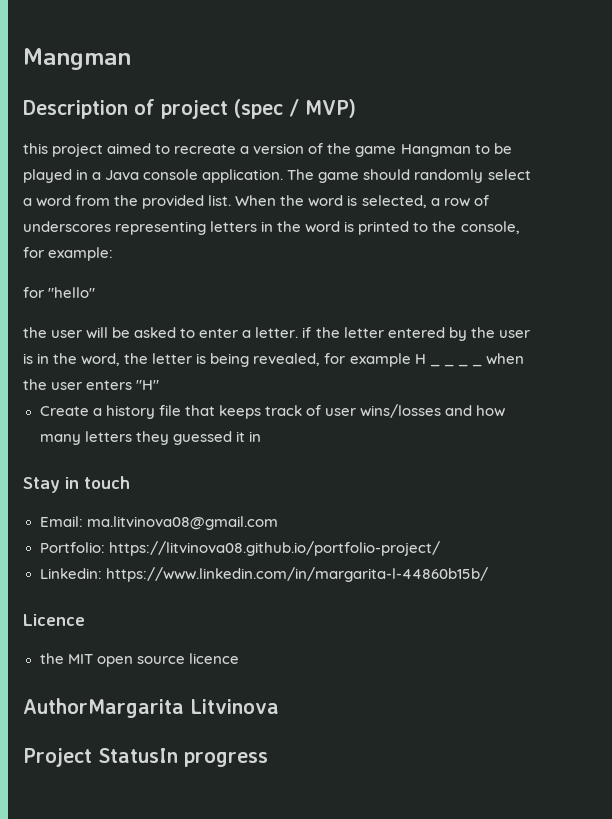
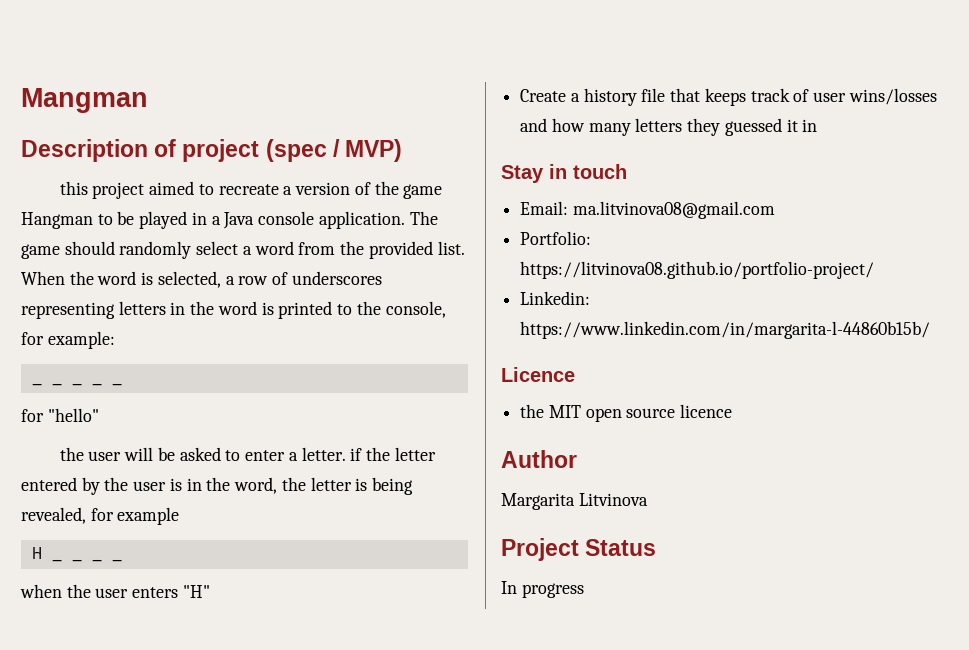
(114, 254) none -> [31,383,122,386] // _ _ _ _ _
(411, 360) none -> (180, 516) //
(482, 365) none -> (122, 560) //
[23,698,184,718] AuthorMargarita -> [501,450,577,468] [501,493,575,510] Author // Margarita
[98,748,178,763] StatusIn -> [585,539,657,556] [501,581,517,594] Status // In

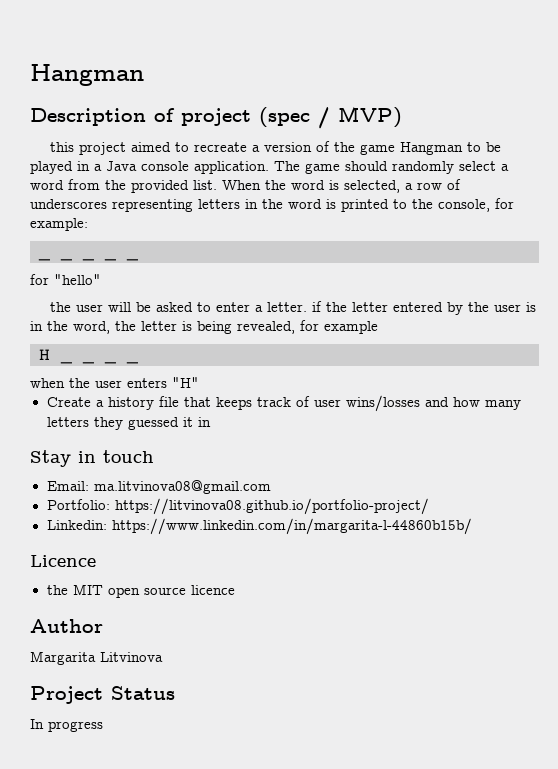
[21,88,148,113] Mangman -> [30,64,144,86] Hangman

